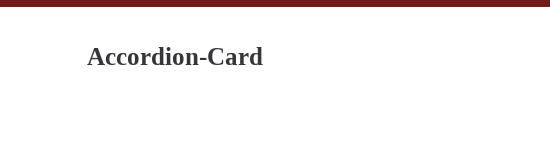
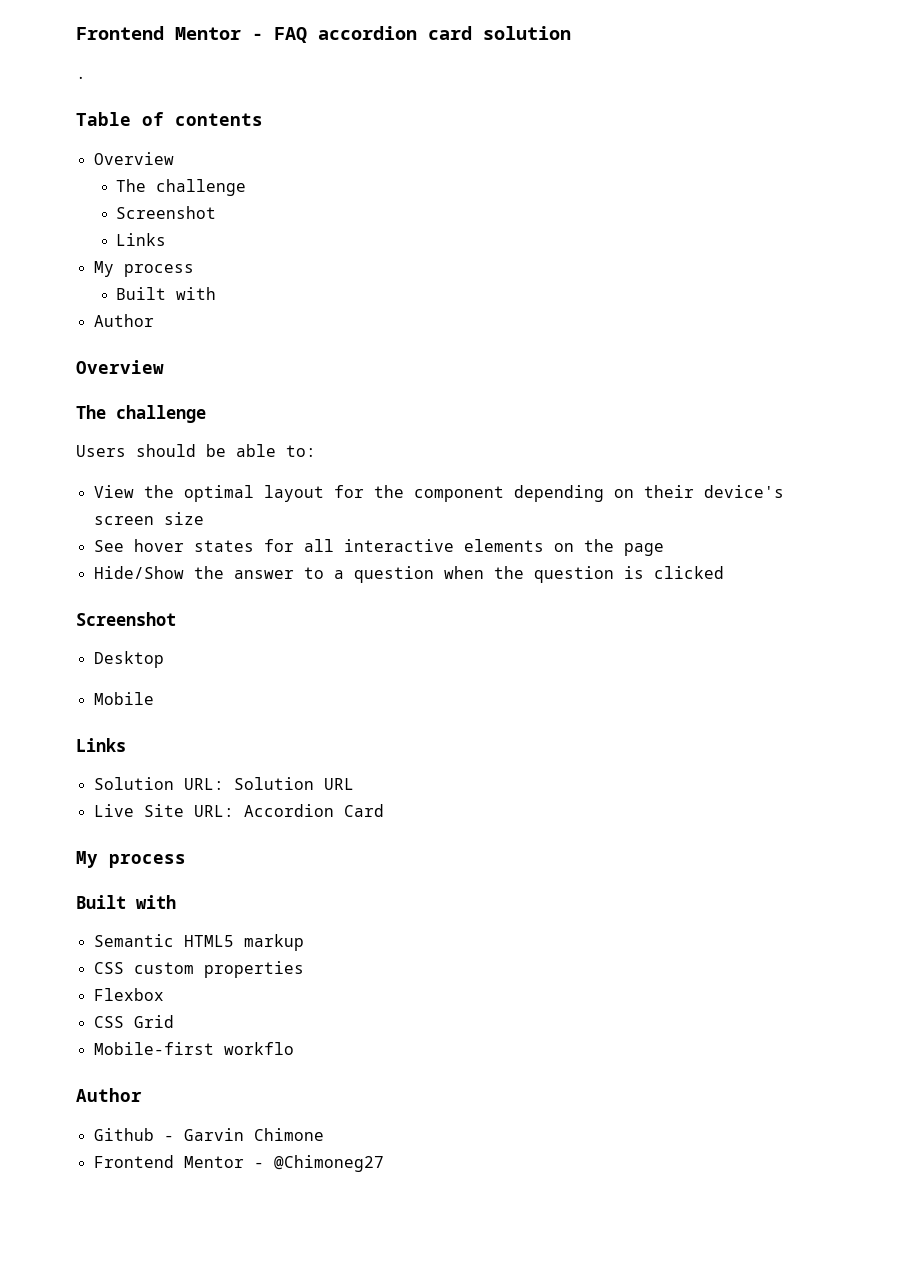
[87,47,263,65] Accordion-Card -> [76,26,571,43] [76,76,86,79] [76,112,263,126] [93,152,174,165] [116,179,247,196] [116,206,217,219] [116,233,167,246] [93,261,194,277] [116,287,217,300] [93,314,154,327] [76,360,164,374] [76,405,206,423] [76,444,316,457] [93,485,784,502] [93,512,204,525] [93,539,664,556] [93,566,724,583] [76,612,176,626] [93,651,164,668] [93,692,154,705] [76,738,126,752] [93,777,354,790] [93,804,384,817] [76,851,186,868] [76,895,176,909] [93,934,304,951] [93,961,304,978] [93,988,164,1001] [93,1015,174,1028] [93,1042,294,1055] [76,1088,142,1102] [93,1128,324,1141] [93,1155,384,1172] Frontend Mentor - FAQ accordion card solution // . // Table of contents // Overview // The challenge // Screenshot // Links // My process // Built with // Author // Overview // The challenge // Users should be able to: // View the optimal layout for the component depending on their device's screen size // See hover states for all interactive elements on the page // Hide/Show the answer to a question when the question is clicked // Screenshot // Desktop // Mobile // Links // Solution URL: Solution URL // Live Site URL: Accordion Card // My process // Built with // Semantic HTML5 markup // CSS custom properties // Flexbox // CSS Grid // Mobile-first workflo // Author // Github - Garvin Chimone // Frontend Mentor - @Chimoneg27

